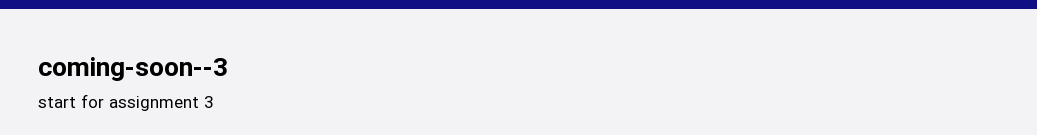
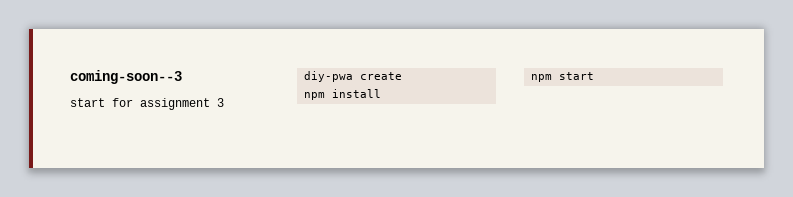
(214, 102) none -> [304,71,403,82] [304,89,382,100] [531,72,595,82] // diy-pwa create // npm install // npm start

